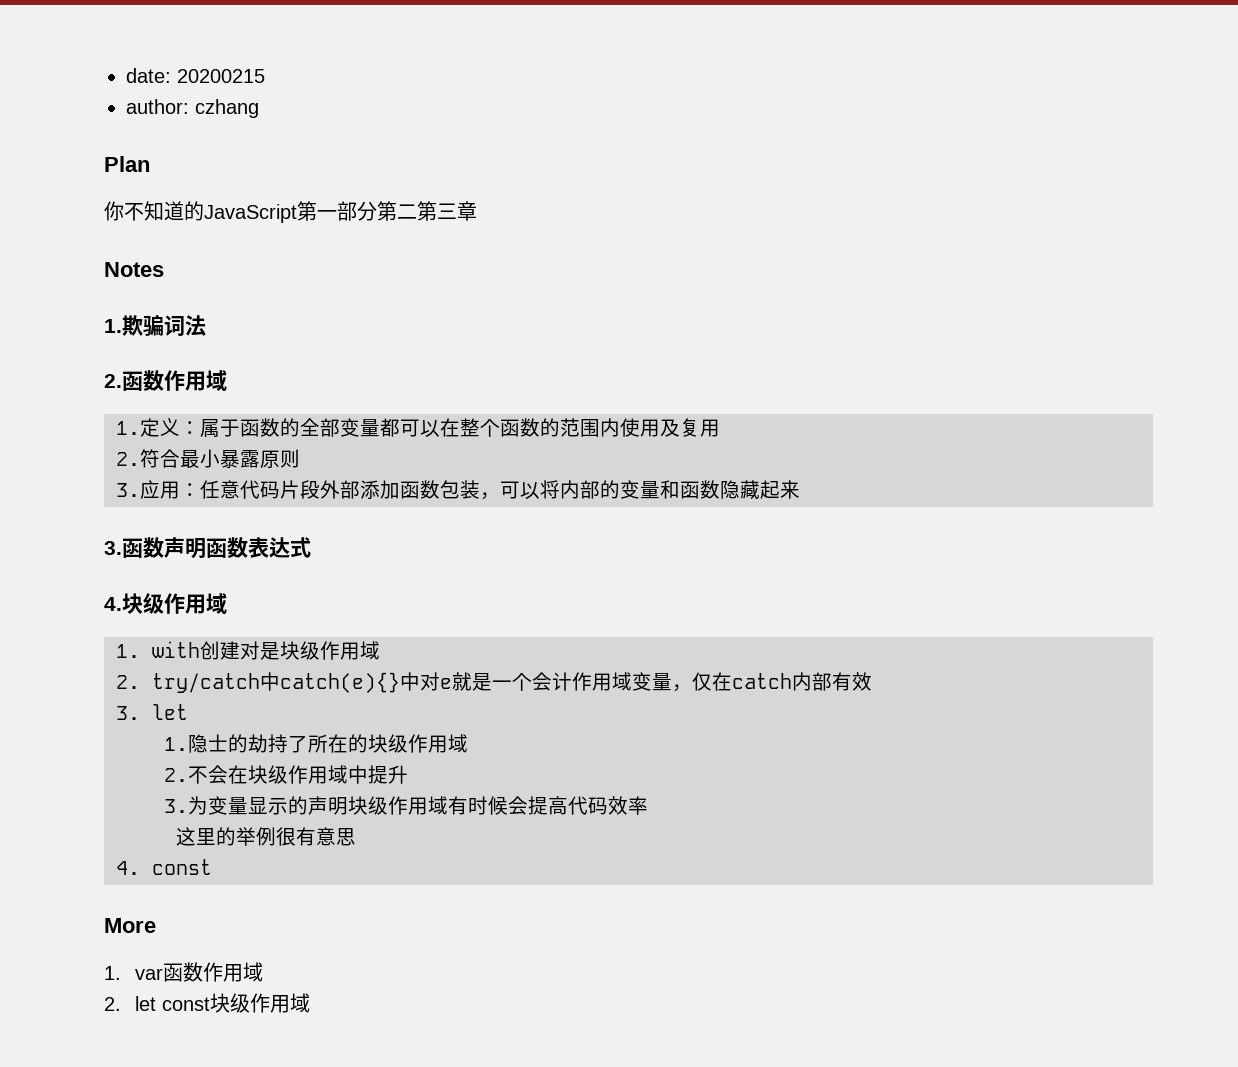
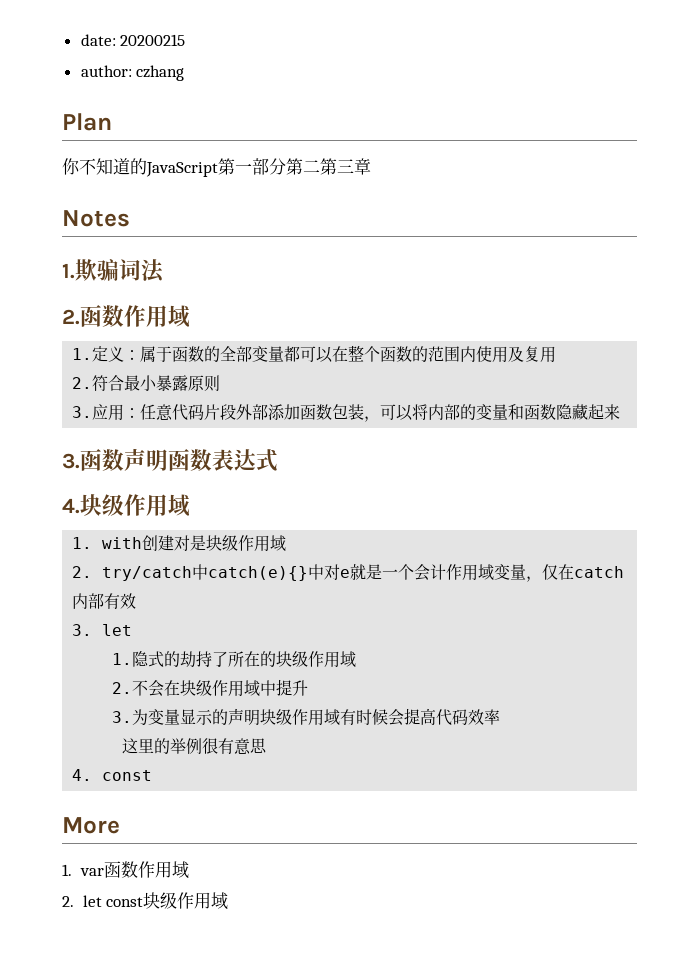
[208,734,228,752] 士 -> [148,651,165,667] 式

